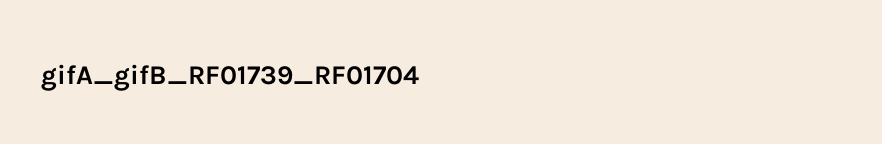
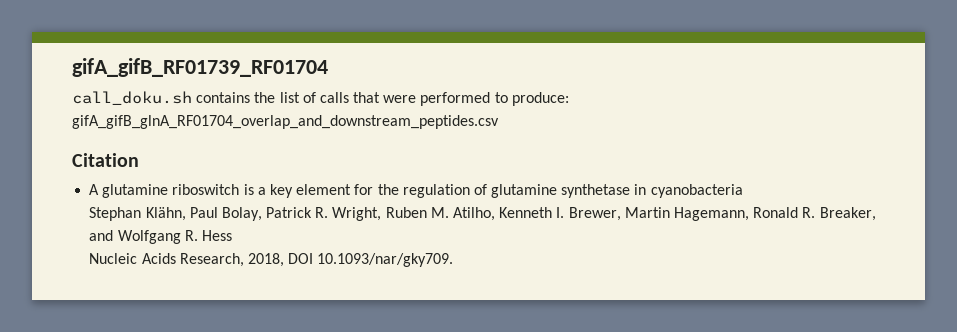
(419, 77) none -> [72,91,569,106] [72,115,499,129] [72,153,139,167] [89,184,743,198] [89,207,876,221] [89,230,232,244] [89,253,454,267] // call_doku.sh contains the list of calls that were performed to produce: gifA_gifB_glnA_RF01704_overlap_and_downstream_peptides.csv // Citation // A glutamine riboswitch is a key element for the regulation of glutamine synthetase in cyanobacteria // Stephan Klähn, Paul Bolay, Patrick R. Wright, Ruben M. Atilho, Kenneth I. Brewer, Martin Hagemann, Ronald R. Breaker, and Wolfgang R. Hess // Nucleic Acids Research, 2018, DOI 10.1093/nar/gky709.

